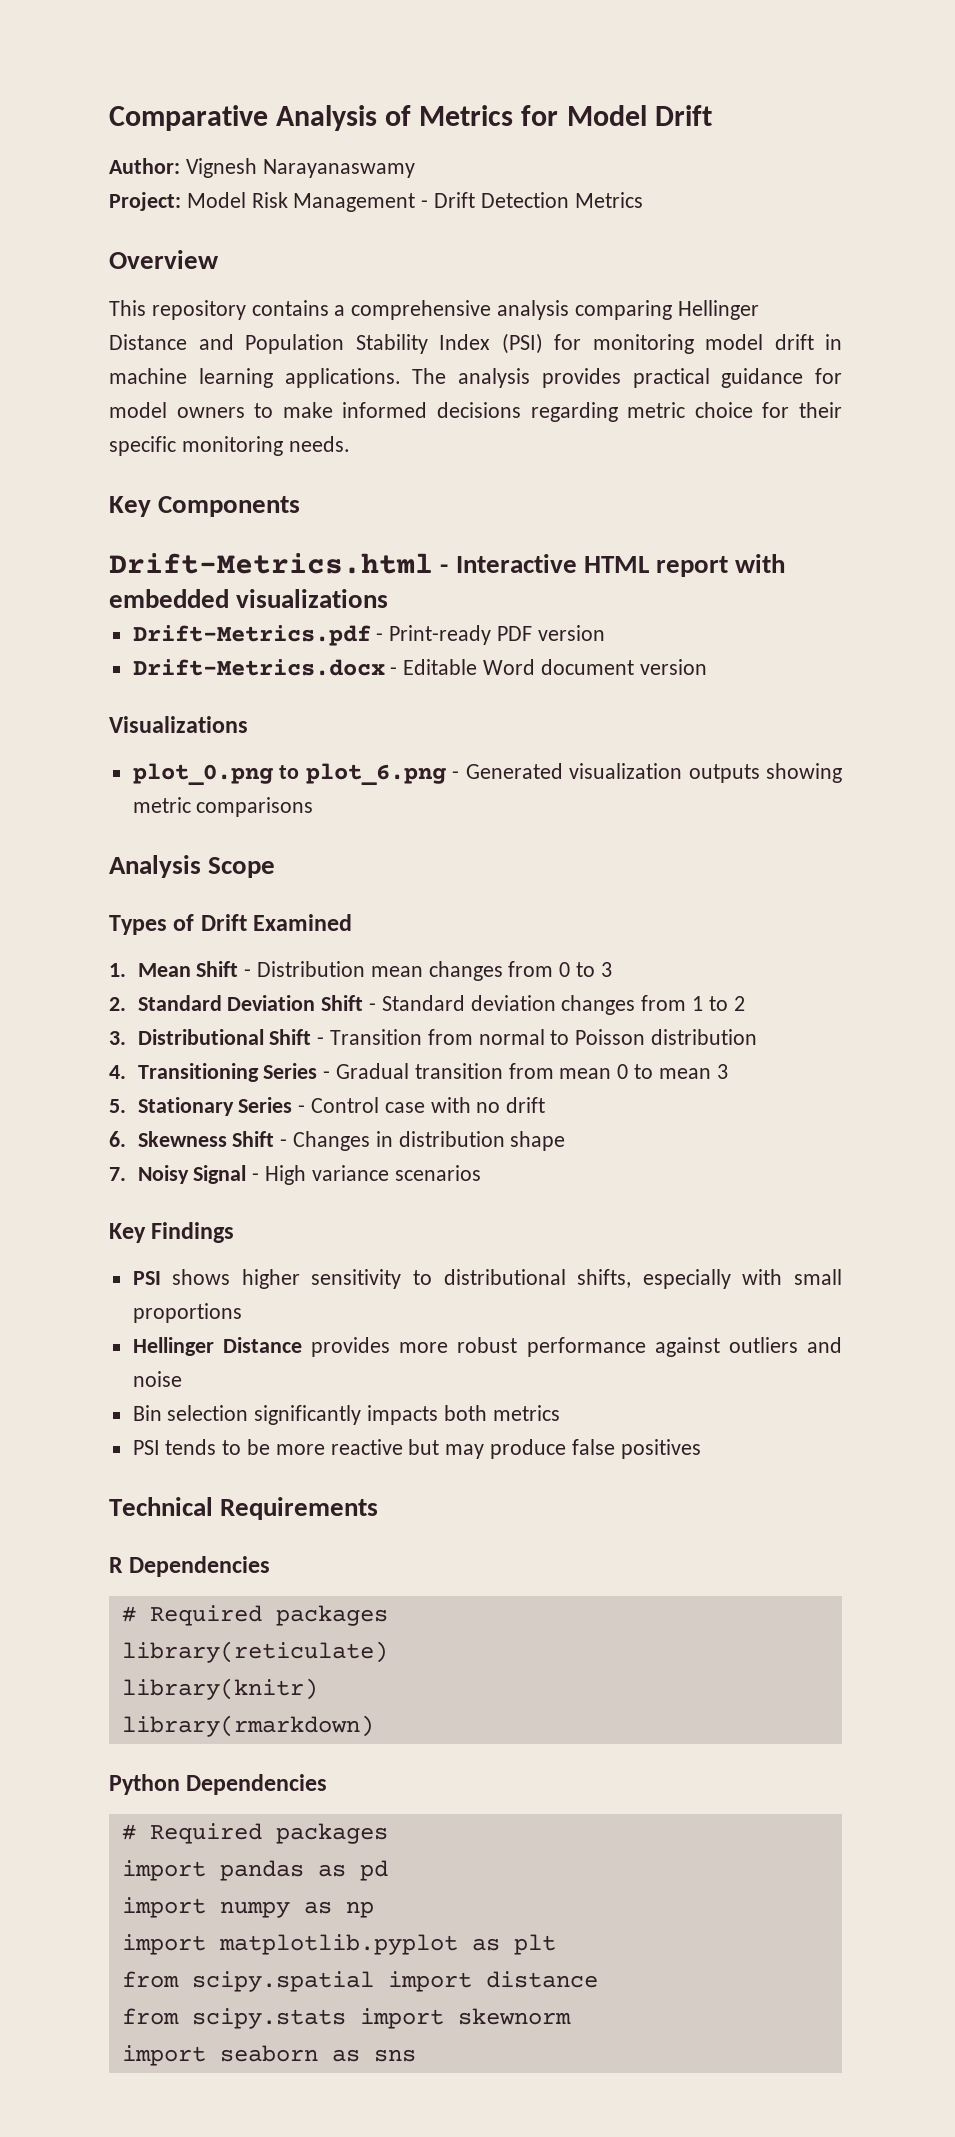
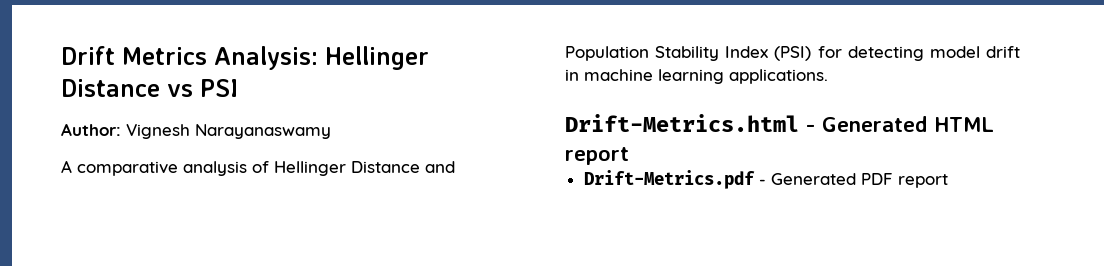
[109,105,712,131] [109,158,415,178] [109,192,643,212] [109,250,219,269] [109,300,672,320] Comparative Analysis of Metrics for Model Drift // Author: Vignesh Narayanaswamy // Project: Model Risk Management - Drift Detection Metrics // Overview // This repository contains a comprehensive analysis comparing -> [61,46,429,70] [61,79,238,97] [61,123,331,139] [61,160,269,176] Drift Metrics Analysis: Hellinger Distance vs PSI // Author: Vignesh Narayanaswamy // A comparative analysis of
[592,334,694,354] monitoring -> [847,46,924,61] detecting
[412,368,842,388] [109,402,843,422] [109,436,350,456] [109,496,301,517] The analysis provides practical guidance for model owners to make informed decisions regarding metric choice for their specific monitoring needs. // Key Components -> (828, 76) none
[455,554,577,573] Interactive -> [822,116,927,132] Generated
[735,554,786,573] [109,589,389,608] with embedded visualizations -> (629, 156) none
[389,625,605,645] [132,659,707,676] [109,716,248,733] [132,763,842,786] [132,797,314,817] [109,855,276,878] [109,914,353,935] [109,961,612,981] [109,995,745,1015] [109,1029,758,1045] [109,1063,728,1082] [109,1097,546,1116] [109,1131,566,1151] [109,1165,481,1185] [109,1222,235,1243] [132,1269,842,1289] [132,1303,242,1323] [132,1337,842,1357] [132,1371,182,1387] [132,1405,560,1425] [132,1439,701,1459] [109,1497,379,1520] [109,1556,271,1577] [121,1605,388,1626] [121,1641,388,1663] [121,1678,318,1700] [121,1715,374,1737] [109,1774,328,1795] [121,1823,388,1844] [121,1860,388,1881] [121,1897,374,1918] [121,1934,556,1955] [121,1971,598,1992] [121,2008,571,2029] [121,2045,416,2066] Print-ready PDF version // Drift-Metrics.docx - Editable Word document version // Visualizations // plot_0.png to plot_6.png - Generated visualization outputs showing metric comparisons // Analysis Scope // Types of Drift Examined // 1. Mean Shift - Distribution mean changes from 0 to 3 // 2. Standard Deviation Shift - Standard deviation changes from 1 to 2 // 3. Distributional Shift - Transition from normal to Poisson distribution // 4. Transitioning Series - Gradual transition from mean 0 to mean 3 // 5. Stationary Series - Control case with no drift // 6. Skewness Shift - Changes in distribution shape // 7. Noisy Signal - High variance scenarios // Key Findings // PSI shows higher sensitivity to distributional shifts, especially with small proportions // Hellinger Distance provides more robust performance against outliers and noise // Bin selection significantly impacts both metrics // PSI tends to be more reactive but may produce false positives // Technical Requirements // R Dependencies // # Required packages // library(reticulate) // library(knitr) // library(rmarkdown) // Python Dependencies // # Required packages // import pandas as pd // import numpy as np // import matplotlib.pyplot as plt // from scipy.spatial import distance // from scipy.stats import skewnorm // import seaborn as sns -> [770,173,948,188] Generated PDF report

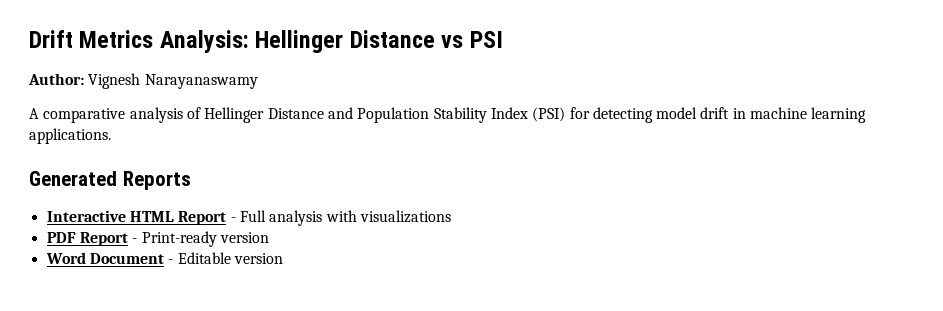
[565,114,994,132] [565,147,629,165] [583,170,948,189] Drift-Metrics.html - Generated HTML report // Drift-Metrics.pdf - Generated PDF report -> [29,171,191,190] [46,210,451,226] [46,231,269,247] [45,252,283,264] Generated Reports // Interactive HTML Report - Full analysis with visualizations // PDF Report - Print-ready version // Word Document - Editable version

